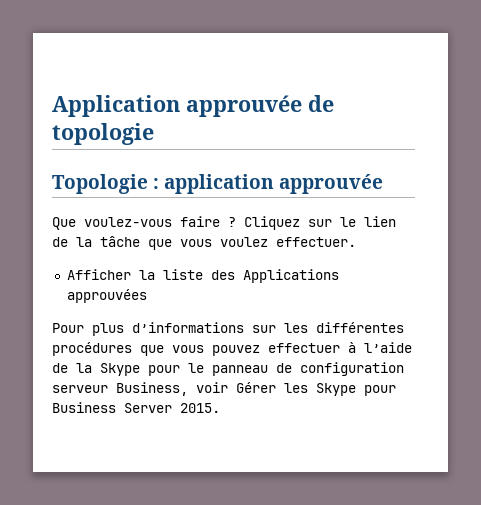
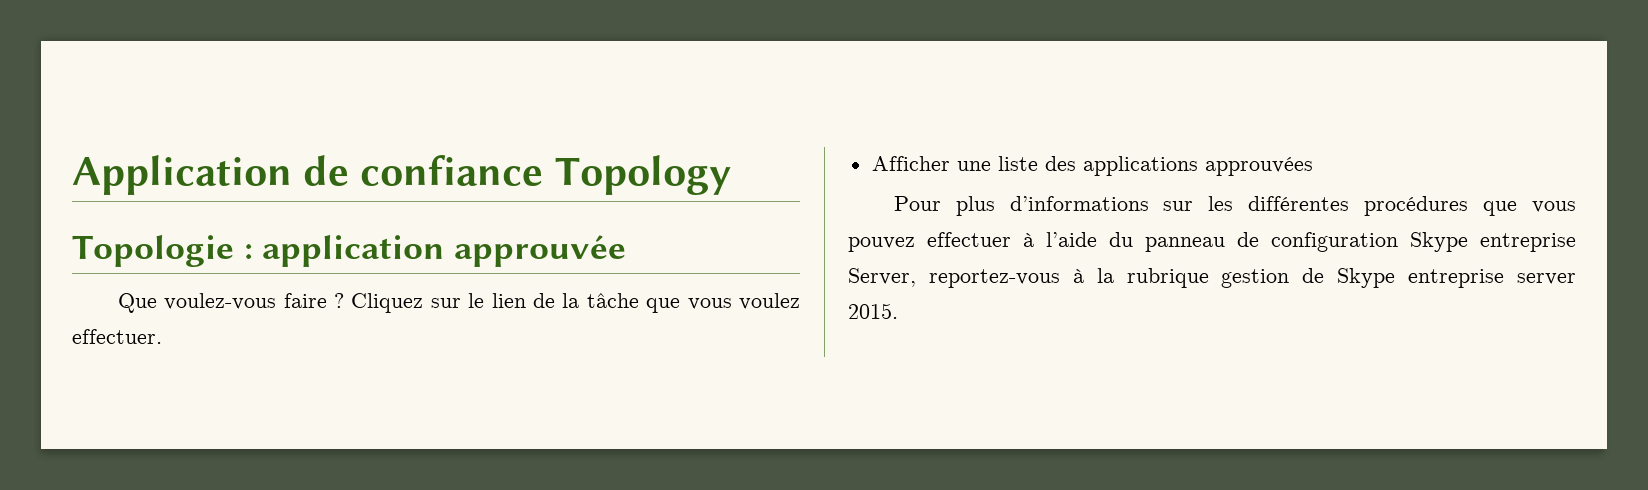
[186,95,334,117] [52,123,154,145] approuvée de topologie -> [303,155,731,195] de confiance Topology
[138,270,155,280] la -> [956,161,991,171] une
[242,269,339,283] Applications -> [1082,156,1198,176] applications
[52,362,404,376] [52,382,396,396] [52,402,172,413] de la Skype pour le panneau de configuration serveur Business, voir Gérer les Skype pour Business Server -> [1109,232,1576,252] [848,268,1576,288] du panneau de configuration Skype entreprise Server, reportez-vous à la rubrique gestion de Skype entreprise server

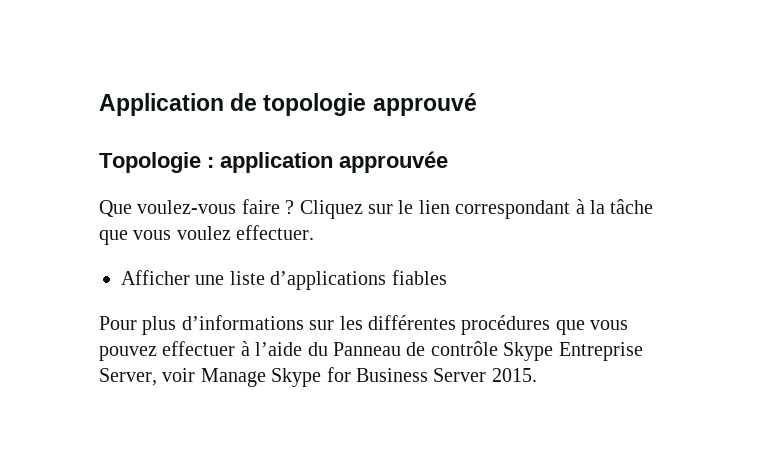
[360,155,731,195] confiance Topology -> [263,93,477,116] topologie approuvé
[532,293,555,308] de -> [455,199,585,219] correspondant à
[1044,156,1313,176] des applications approuvées -> [270,270,447,290] d’applications fiables
[1145,232,1576,252] [848,268,1576,288] panneau de configuration Skype entreprise Server, reportez-vous à la rubrique gestion de Skype entreprise server -> [333,341,643,361] [99,367,487,387] Panneau de contrôle Skype Entreprise Server, voir Manage Skype for Business Server

